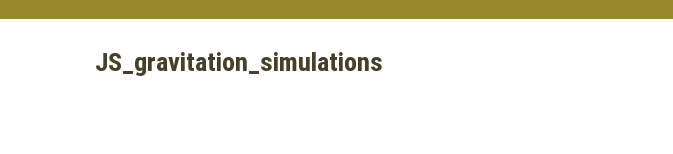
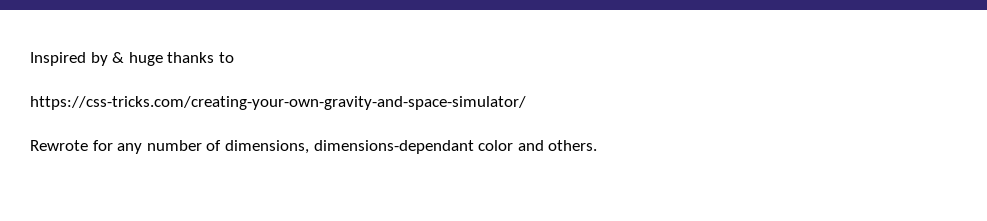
[95,52,383,76] JS_gravitation_simulations -> [30,52,234,66] [30,96,526,110] [30,140,598,154] Inspired by & huge thanks to // https://css-tricks.com/creating-your-own-gravity-and-space-simulator/ // Rewrote for any number of dimensions, dimensions-dependant color and others.

